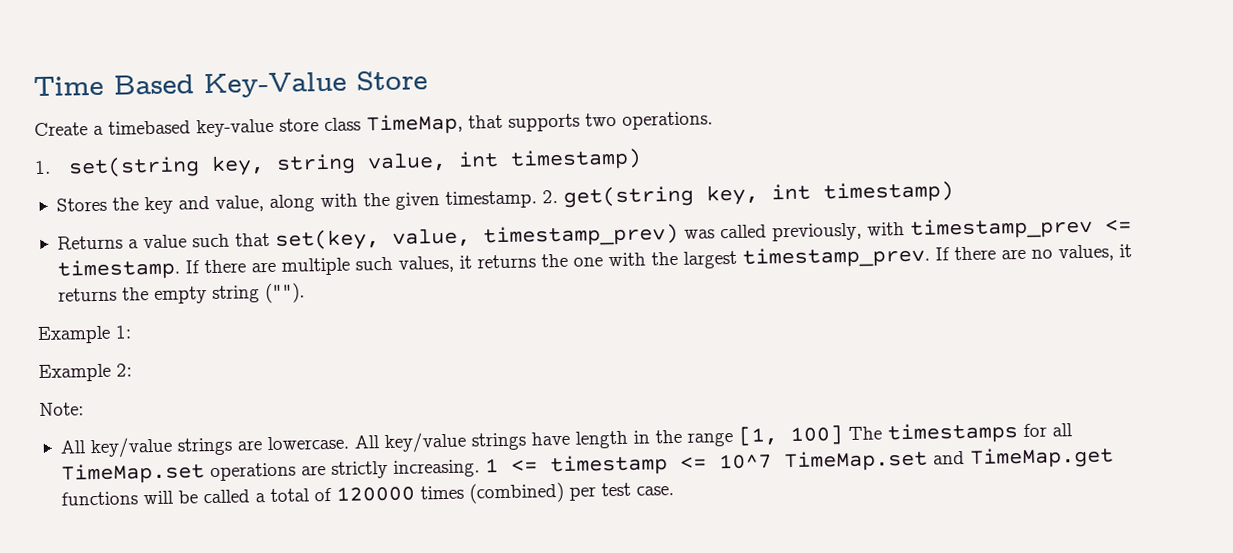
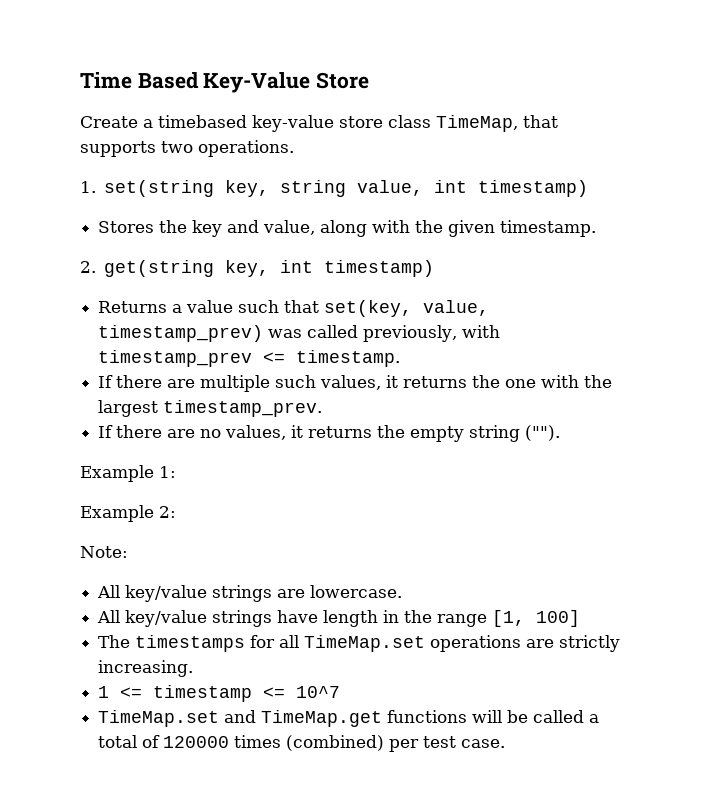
(537, 199) none -> (597, 228) //
(180, 269) none -> (401, 358) //
(930, 257) none -> (323, 408) //
(349, 443) none -> (403, 591) //
(843, 435) none -> (581, 618) //
(480, 468) none -> (194, 668) //
(772, 461) none -> (341, 692) //

